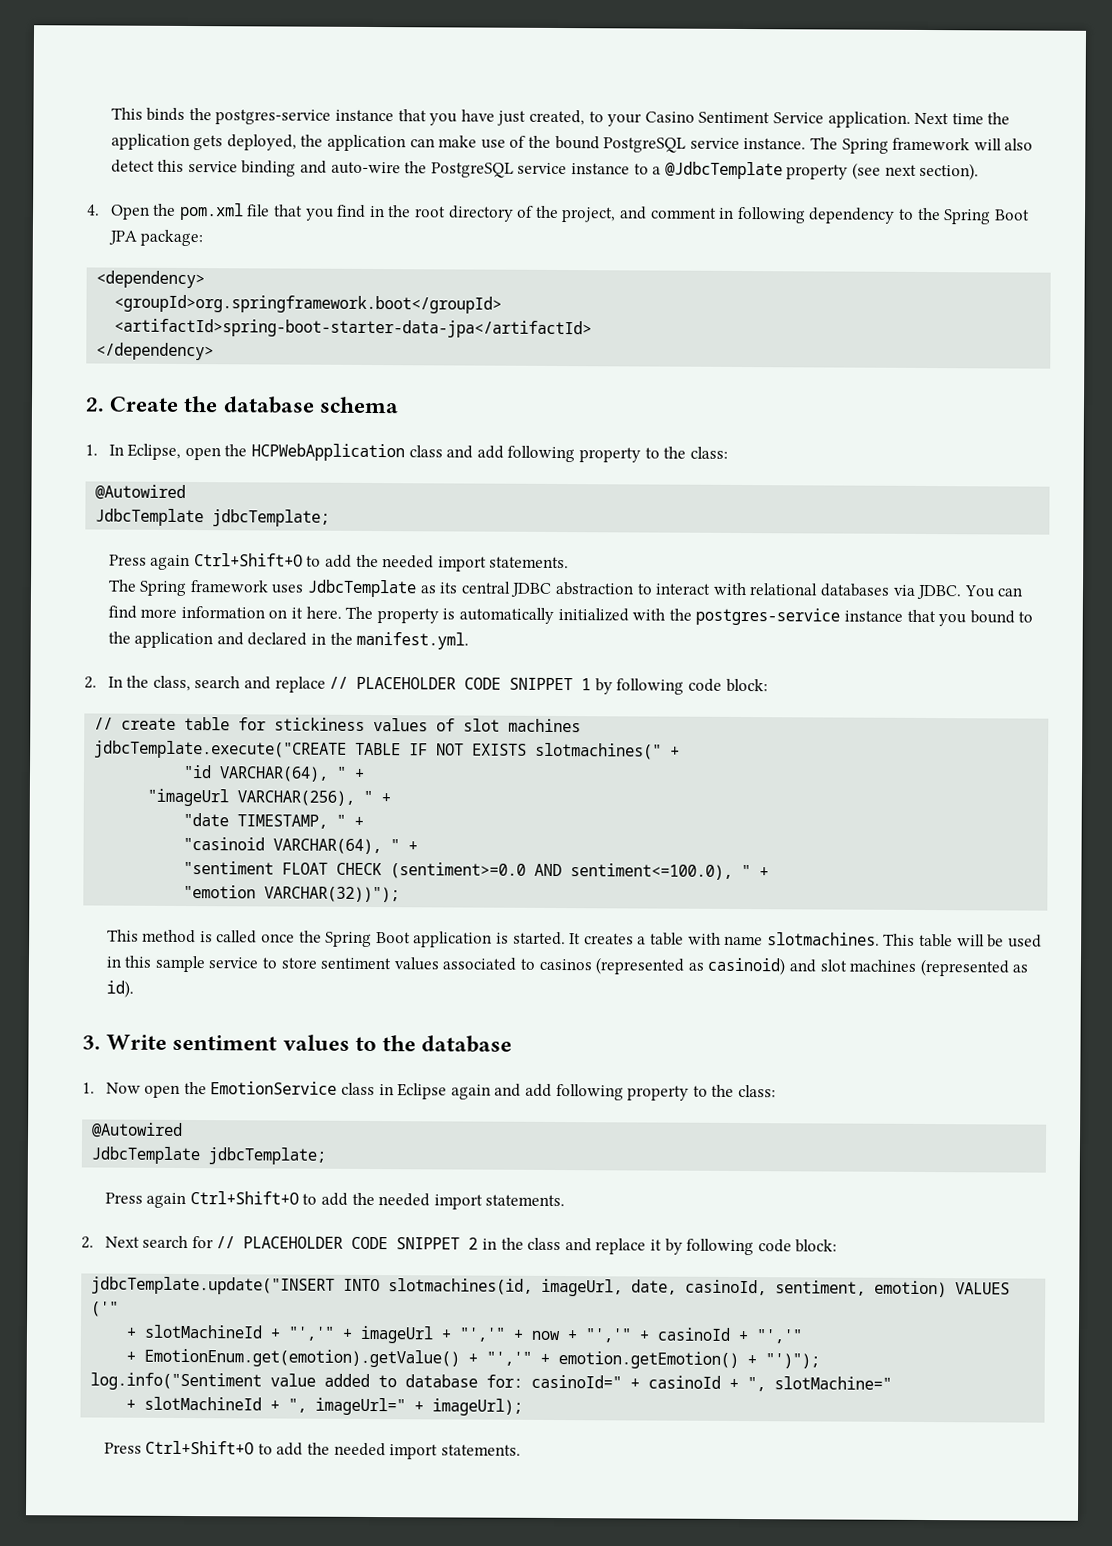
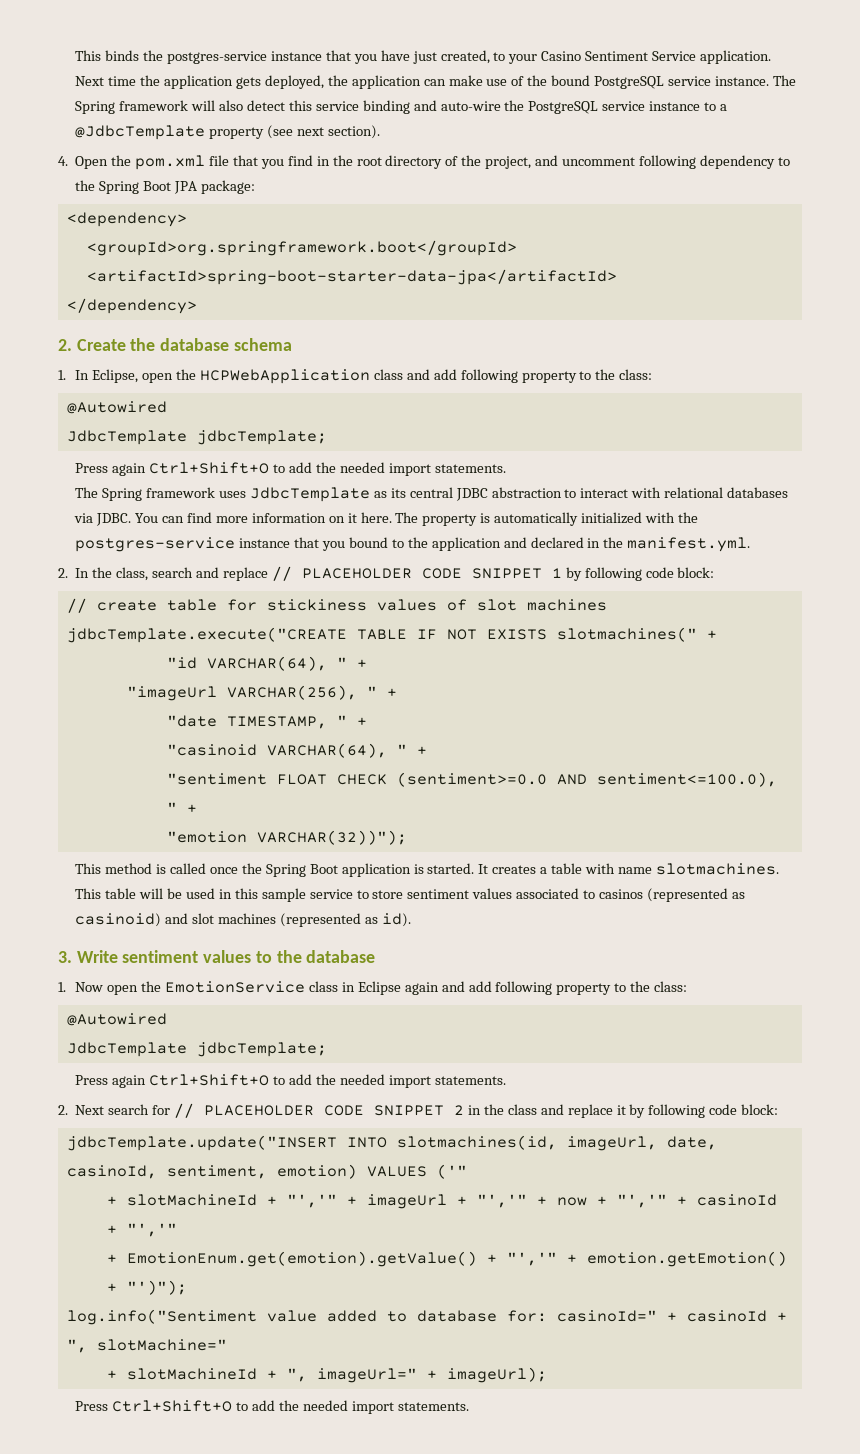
[650,207,735,219] comment in -> [562,157,636,166] uncomment

